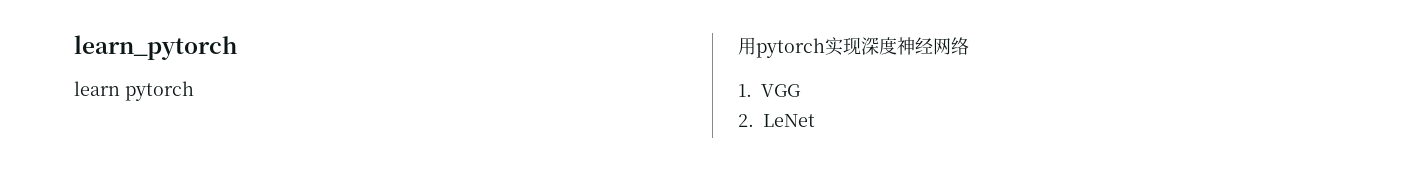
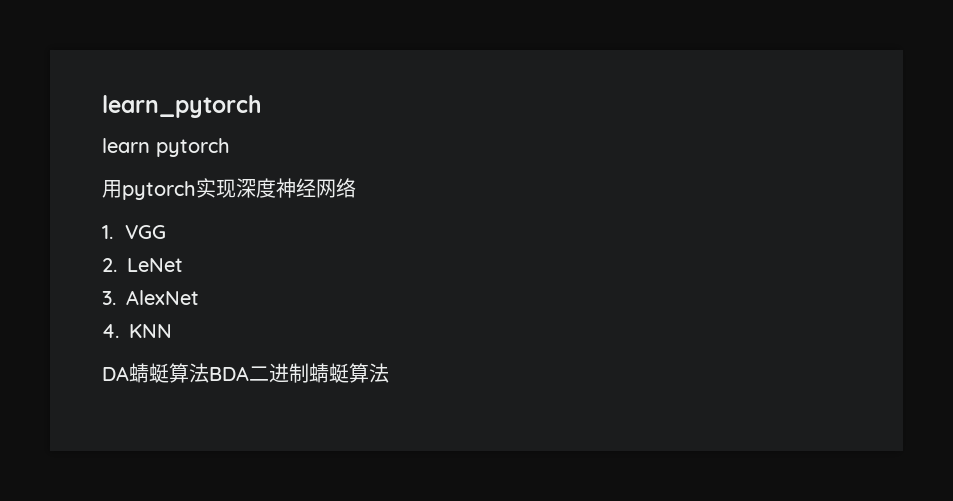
(815, 120) none -> [102,290,199,305] [102,324,172,338] [102,363,389,383] // 3. AlexNet // 4. KNN // DA蜻蜓算法BDA二进制蜻蜓算法

